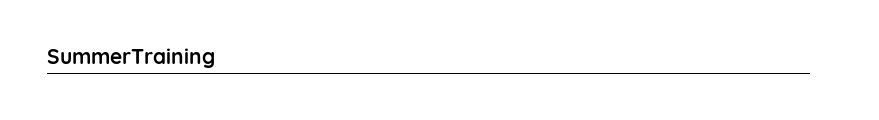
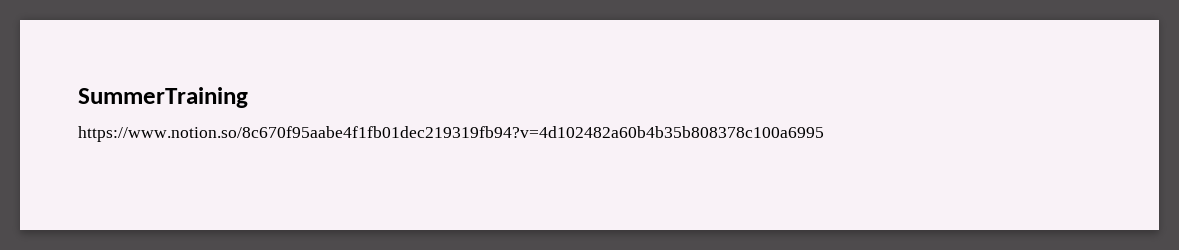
(215, 58) none -> [78,126,824,142] // https://www.notion.so/8c670f95aabe4f1fb01dec219319fb94?v=4d102482a60b4b35b808378c100a6995

